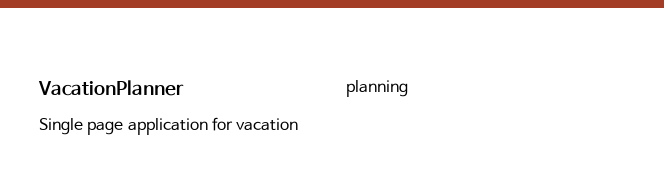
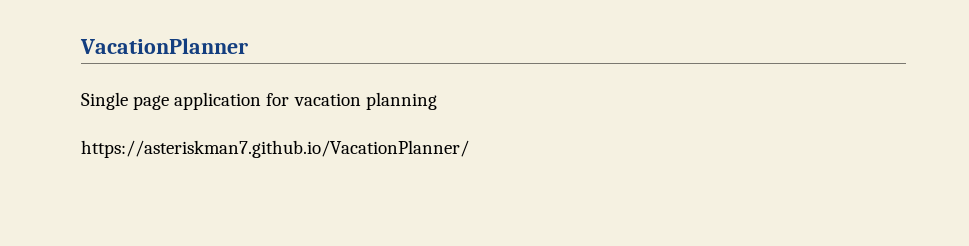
(408, 88) none -> [81,140,469,158] // https://asteriskman7.github.io/VacationPlanner/

